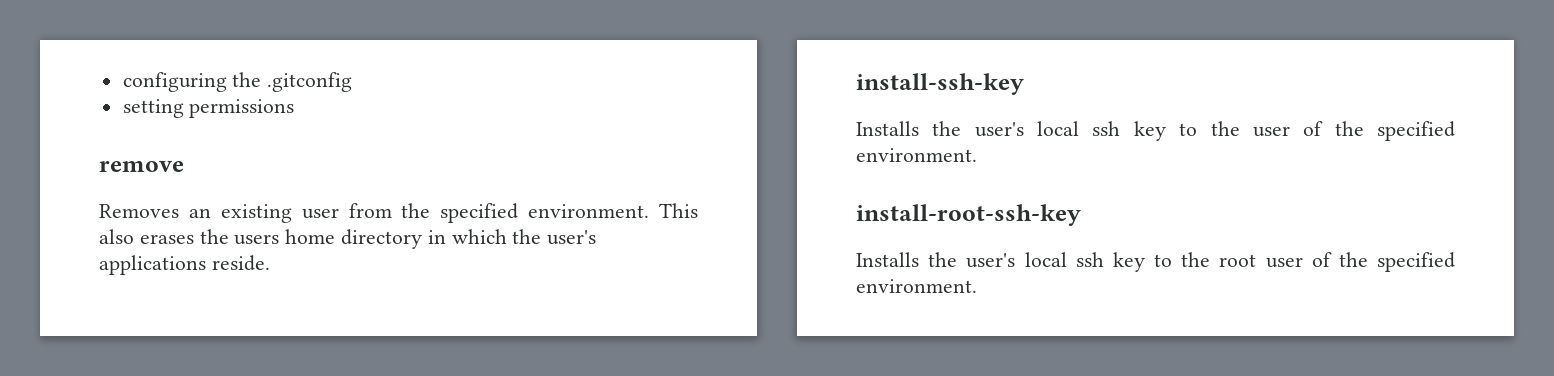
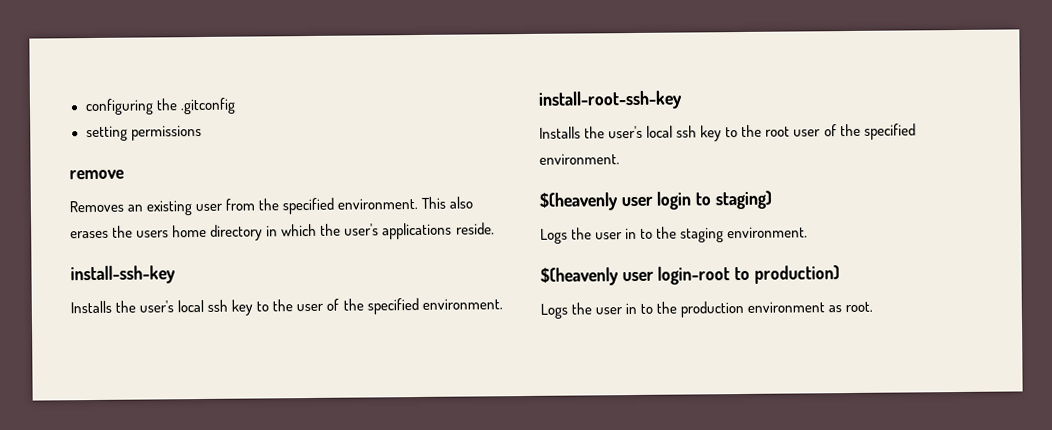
(977, 286) none -> [539,190,772,211] [540,226,809,244] [540,265,840,286] [540,300,874,319] // $(heavenly user login to staging) // Logs the user in to the staging environment. // $(heavenly user login-root to production) // Logs the user in to the production environment as root.

